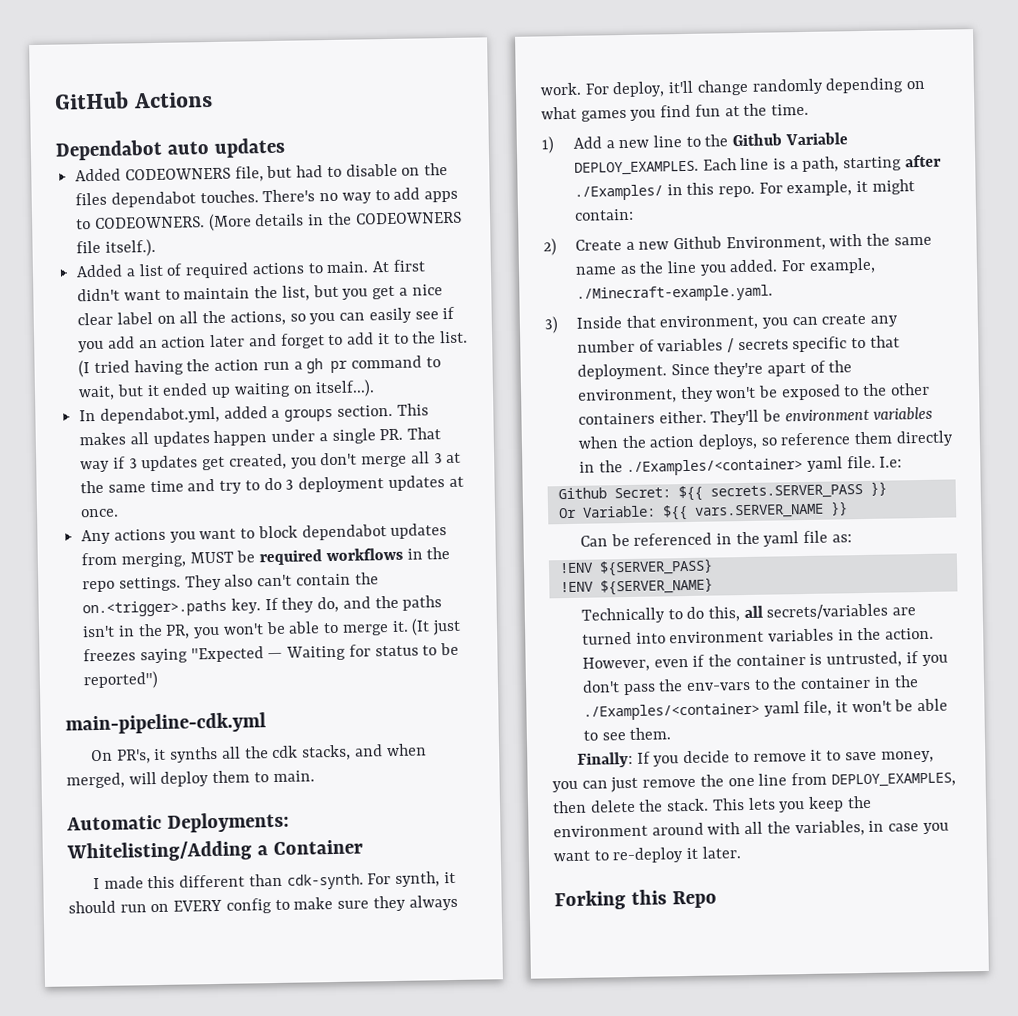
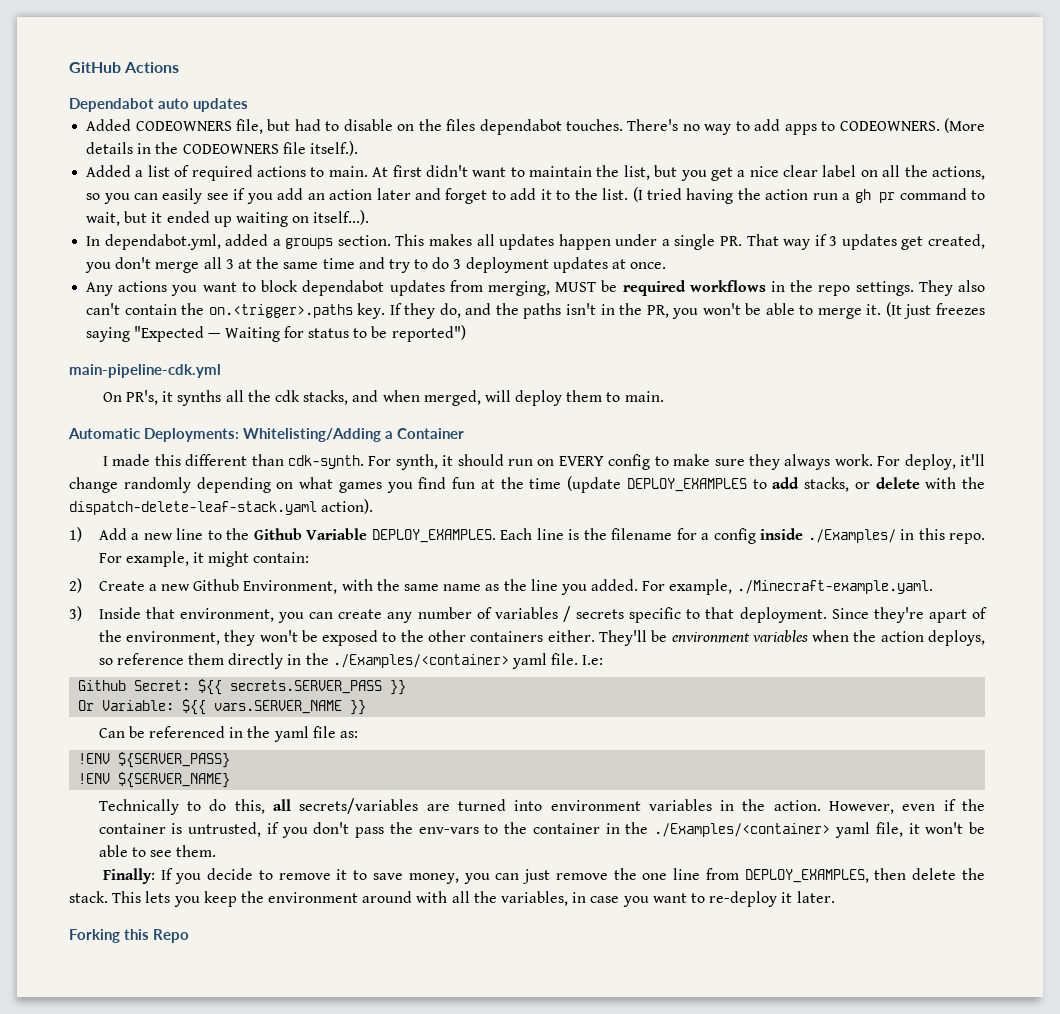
[771,103,810,116] time. -> [529,476,985,493] [69,499,374,515] time (update DEPLOY_EXAMPLES to add stacks, or delete with the dispatch-delete-leaf-stack.yaml action).
[789,154,942,172] a path, starting after -> [583,528,804,544] the filename for a config inside

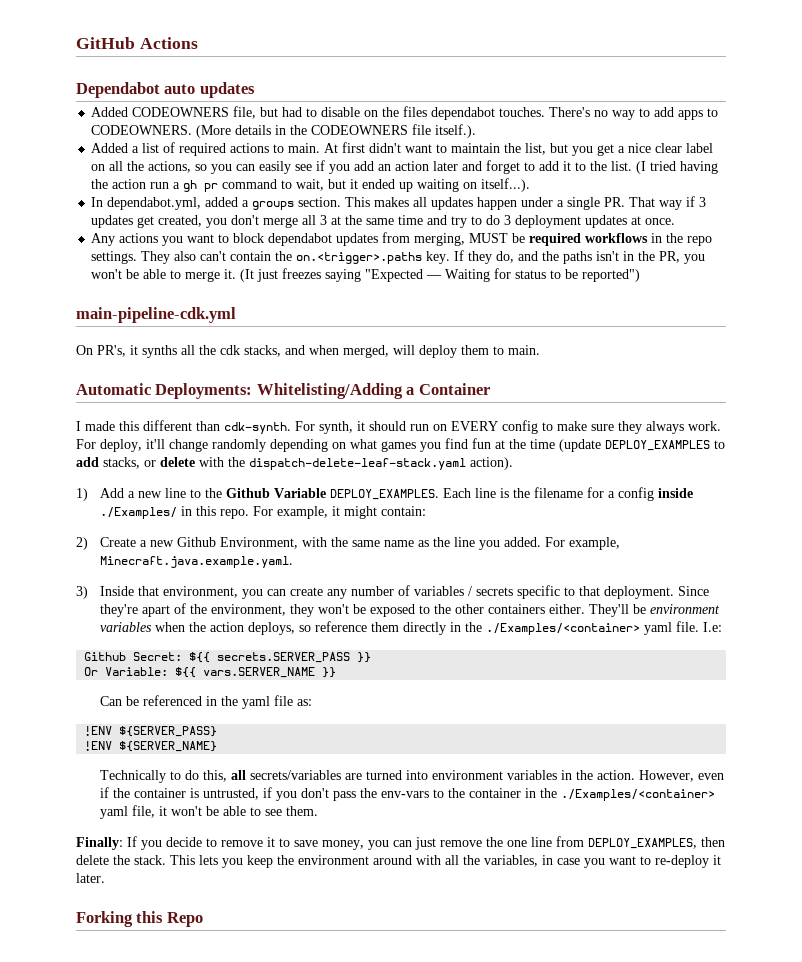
[736,580,933,594] ./Minecraft-example.yaml. -> [99,556,293,568] Minecraft.java.example.yaml.

